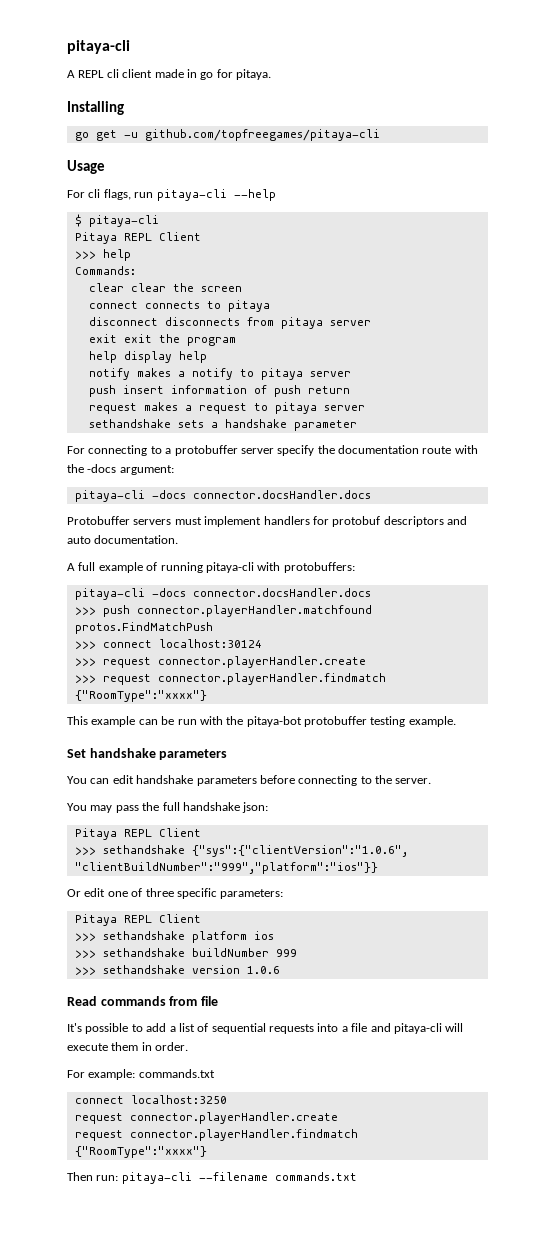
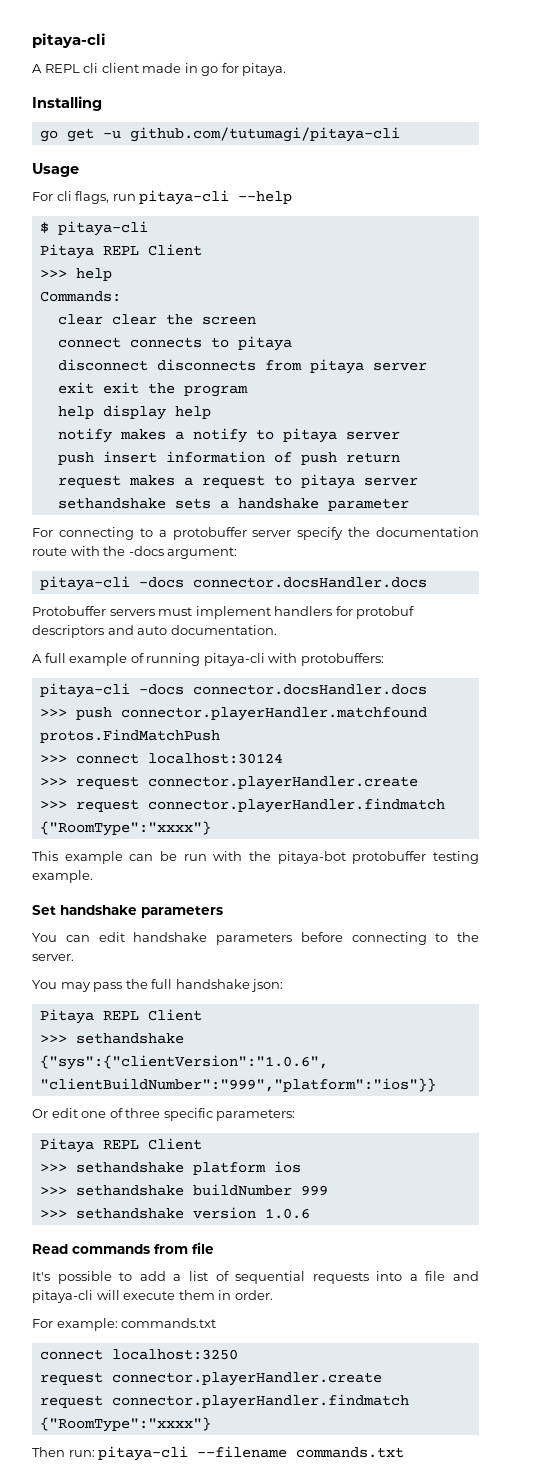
[144,129,380,141] github.com/topfreegames/pitaya-cli -> [129,127,400,142] github.com/tutumagi/pitaya-cli

